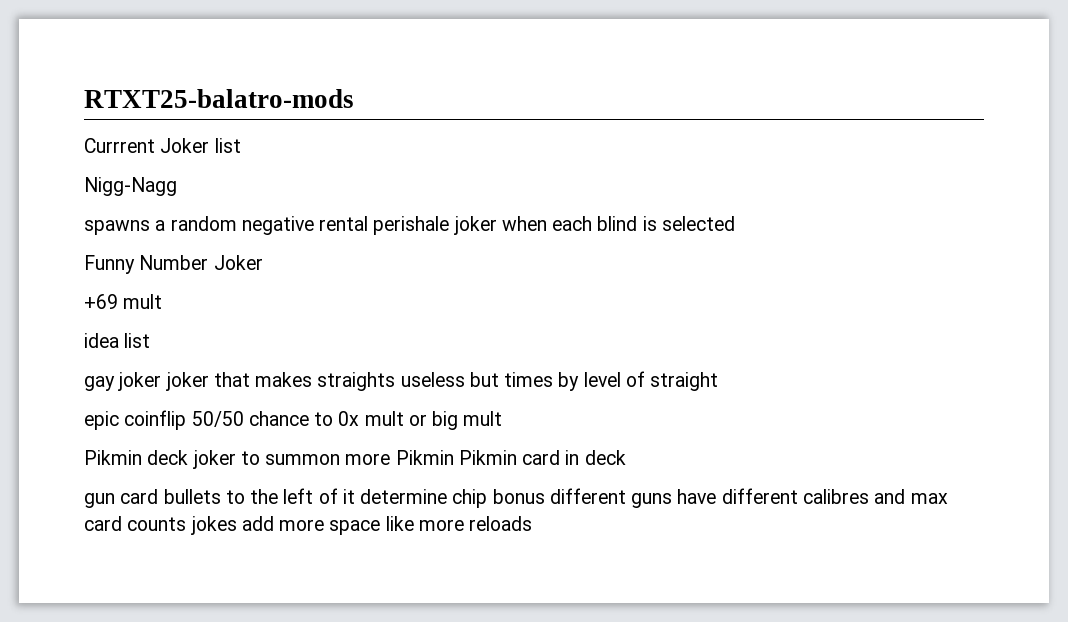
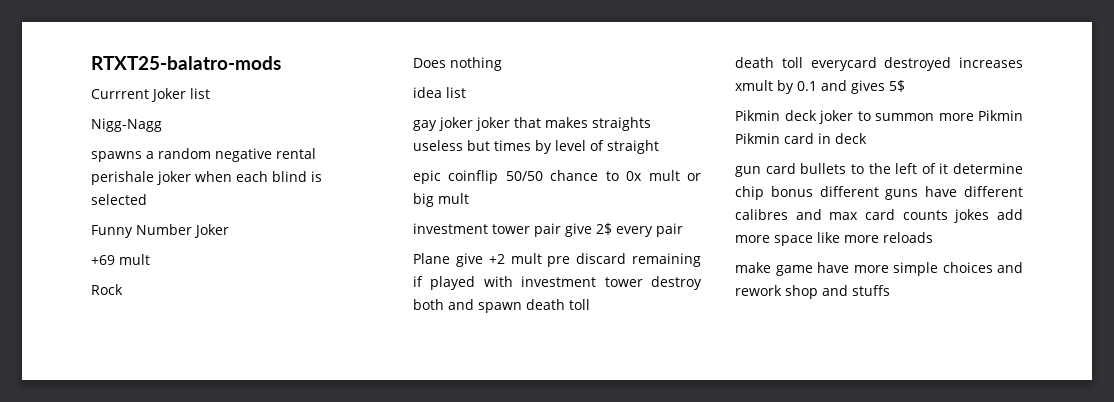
(163, 301) none -> [91,284,123,295] [413,57,502,71] // Rock // Does nothing
(503, 418) none -> [413,223,683,237] [413,253,701,267] [413,276,702,290] [413,299,590,313] [735,57,1023,71] [735,80,905,94] // investment tower pair give 2$ every pair // Plane give +2 mult pre discard remaining if played with investment tower destroy both and spawn death toll // death toll everycard destroyed increases xmult by 0.1 and gives 5$
(533, 523) none -> [735,262,1023,276] [735,285,890,299] // make game have more simple choices and rework shop and stuffs

